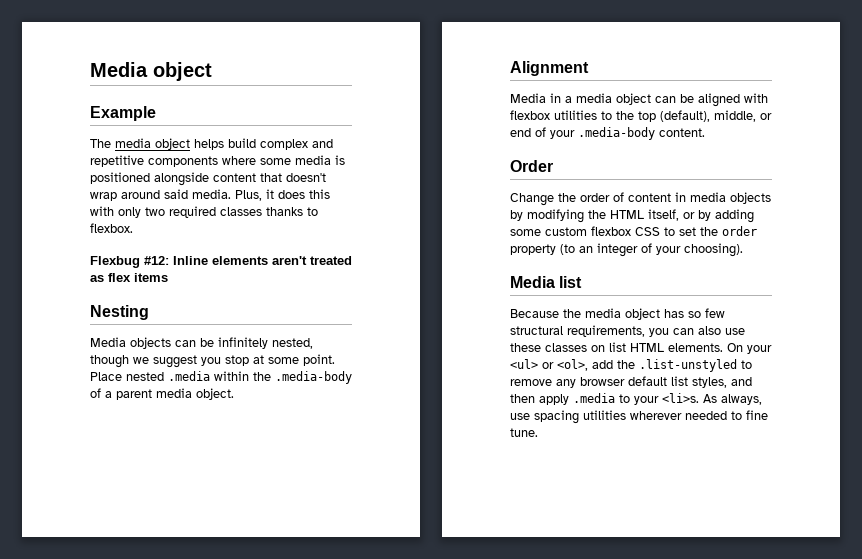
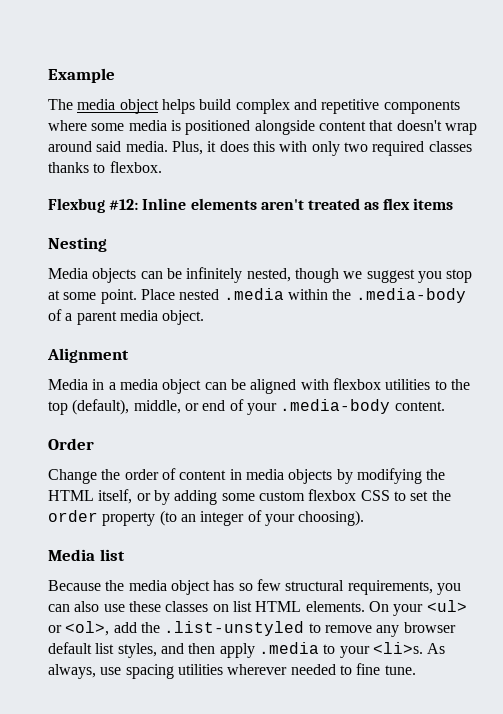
[90,62,212,81] Media object // -> (48, 75) none

